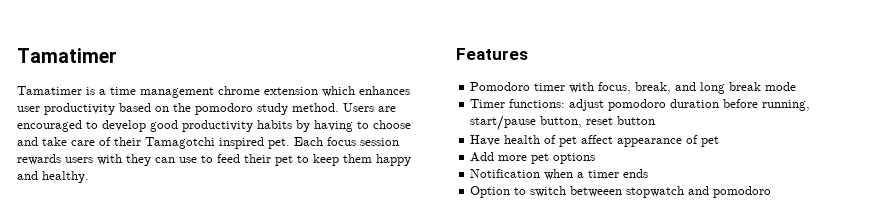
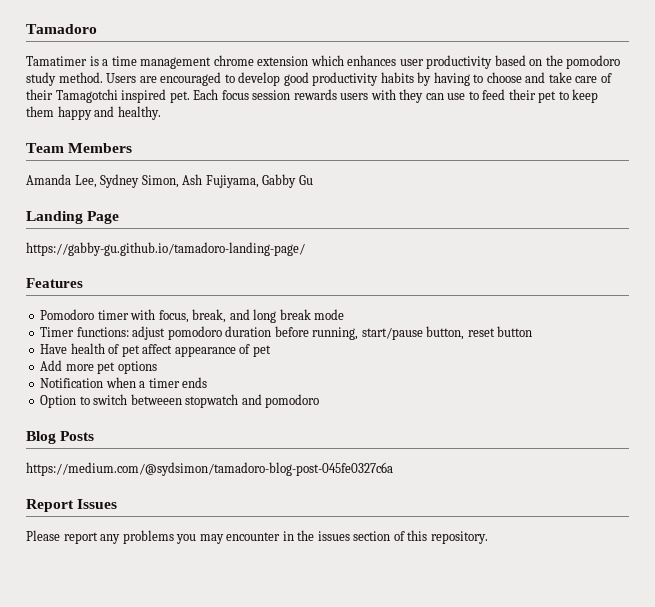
[17,48,117,63] Tamatimer -> [26,24,97,34] Tamadoro
(89, 177) none -> [26,143,133,153] [26,174,313,188] [26,211,120,224] [26,242,305,256] // Team Members // Amanda Lee, Sydney Simon, Ash Fujiyama, Gabby Gu // Landing Page // https://gabby-gu.github.io/tamadoro-landing-page/
(772, 192) none -> [26,431,95,444] [26,462,393,476] [26,499,118,512] [26,530,488,544] // Blog Posts // https://medium.com/@sydsimon/tamadoro-blog-post-045fe0327c6a // Report Issues // Please report any problems you may encounter in the issues section of this repository.

